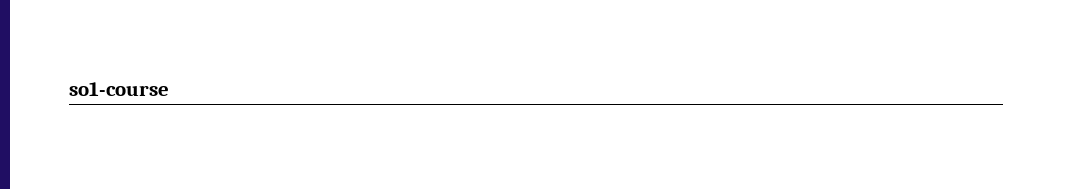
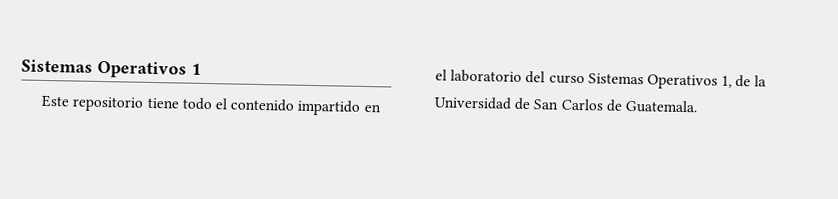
[69,82,169,96] so1-course -> [21,59,201,79] [41,94,381,116] [435,69,768,90] [434,96,698,114] Sistemas Operativos 1 // Este repositorio tiene todo el contenido impartido en el laboratorio del curso Sistemas Operativos 1, de la Universidad de San Carlos de Guatemala.

